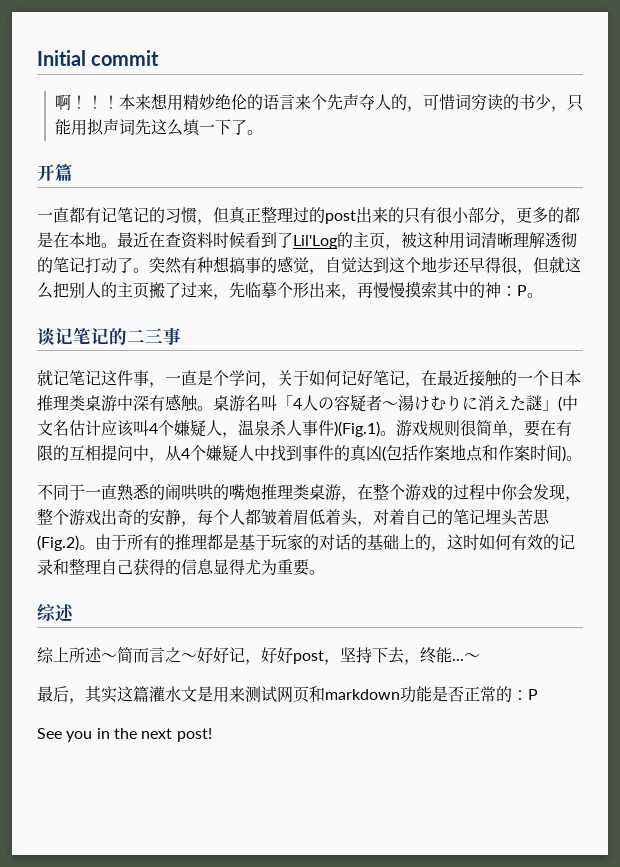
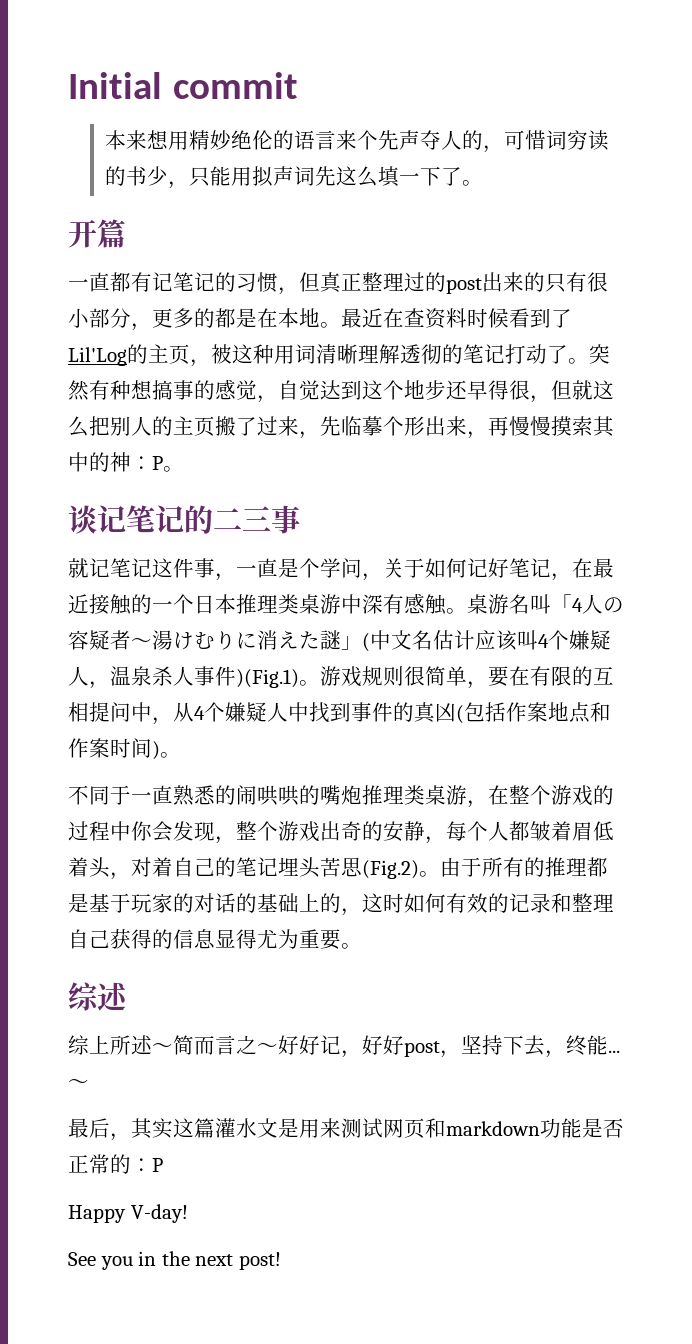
[54,94,119,110] 啊！！！ -> (298, 85) none
(538, 694) none -> [68,1204,188,1223] // Happy V-day!

